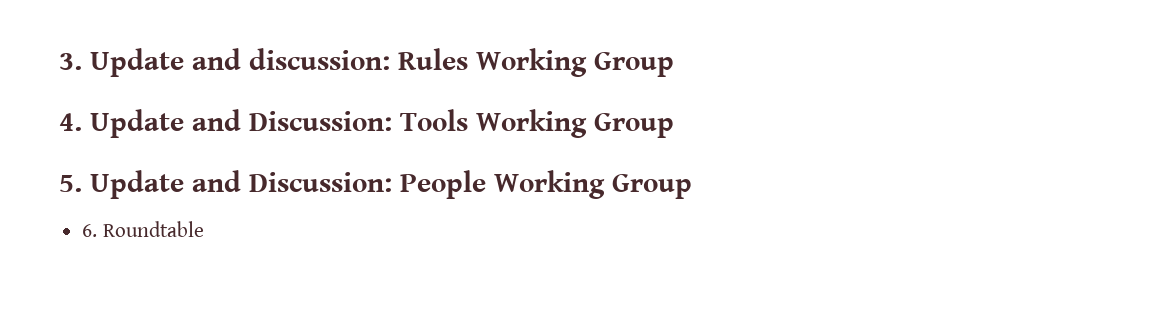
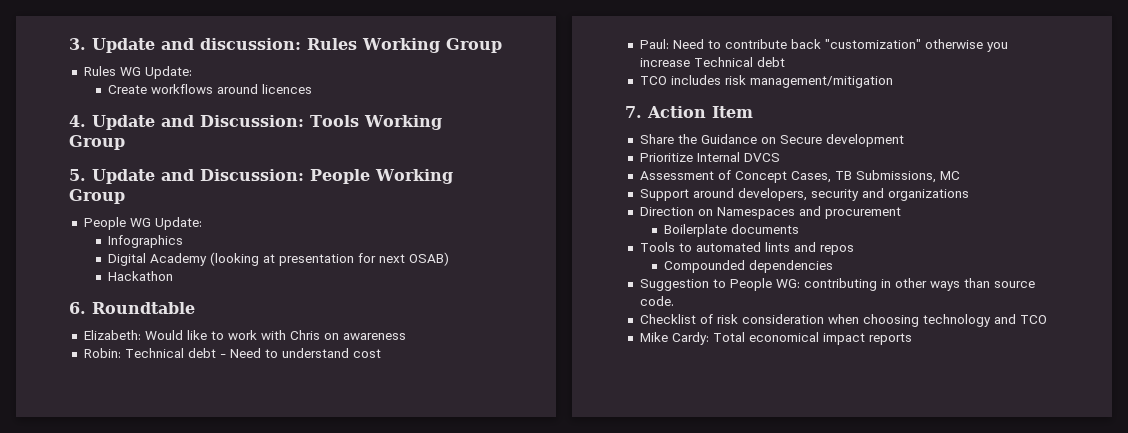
(674, 64) none -> [83,66,192,79] [108,84,313,94] // Rules WG Update: // Create workflows around licences
[82,221,204,237] 6. Roundtable -> [83,217,202,230] [108,235,184,248] [108,252,450,266] [108,271,174,281] [69,302,195,314] [83,330,406,340] [83,348,381,358] [639,39,1008,52] [639,57,785,67] [639,75,893,88] [625,106,753,118] [639,134,904,147] [639,152,780,162] [639,170,960,183] [639,188,969,201] [639,206,901,219] [664,224,800,237] [639,242,854,255] [664,260,834,273] [639,278,1035,291] [639,296,674,306] [639,314,1047,327] [639,332,912,345] People WG Update: // Infographics // Digital Academy (looking at presentation for next OSAB) // Hackathon // 6. Roundtable // Elizabeth: Would like to work with Chris on awareness // Robin: Technical debt - Need to understand cost // Paul: Need to contribute back "customization" otherwise you increase Technical debt // TCO includes risk management/mitigation // 7. Action Item // Share the Guidance on Secure development // Prioritize Internal DVCS // Assessment of Concept Cases, TB Submissions, MC // Support around developers, security and organizations // Direction on Namespaces and procurement // Boilerplate documents // Tools to automated lints and repos // Compounded dependencies // Suggestion to People WG: contributing in other ways than source code. // Checklist of risk consideration when choosing technology and TCO // Mike Cardy: Total economical impact reports

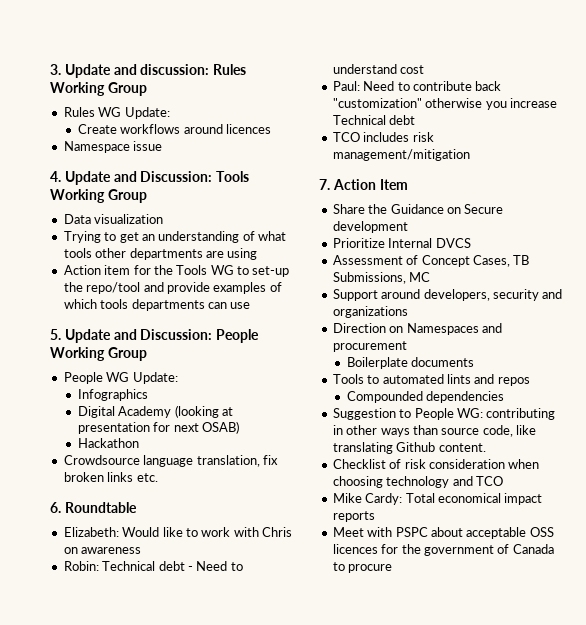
(313, 89) none -> [63,141,163,153] // Namespace issue
(125, 142) none -> [63,214,164,224] [63,231,286,243] [63,248,258,260] [63,265,290,277] [63,282,282,294] [63,299,251,311] // Data visualization // Trying to get an understanding of what tools other departments are using // Action item for the Tools WG to set-up the repo/tool and provide examples of which tools departments can use
(174, 276) none -> [63,455,278,467] [63,472,158,482] // Crowdsource language translation, fix broken links etc.
[639,296,674,306] code. -> [482,425,536,437] [332,442,486,454] code, like translating Github content.
(912, 339) none -> [332,527,554,539] [332,544,554,556] [332,562,393,573] // Meet with PSPC about acceptable OSS licences for the government of Canada to procure

